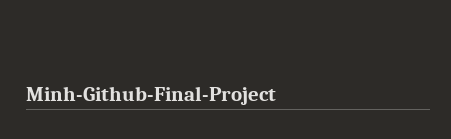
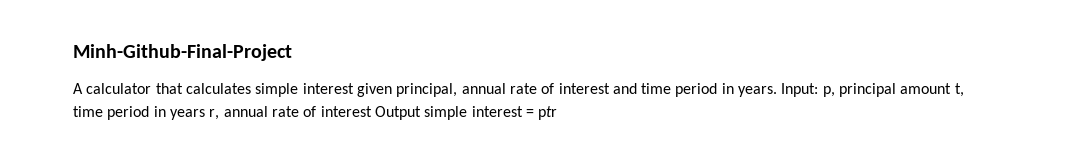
(276, 95) none -> [73,83,964,97] [73,106,558,120] // A calculator that calculates simple interest given principal, annual rate of interest and time period in years. Input: p, principal amount t, time period in years r, annual rate of interest Output simple interest = ptr

